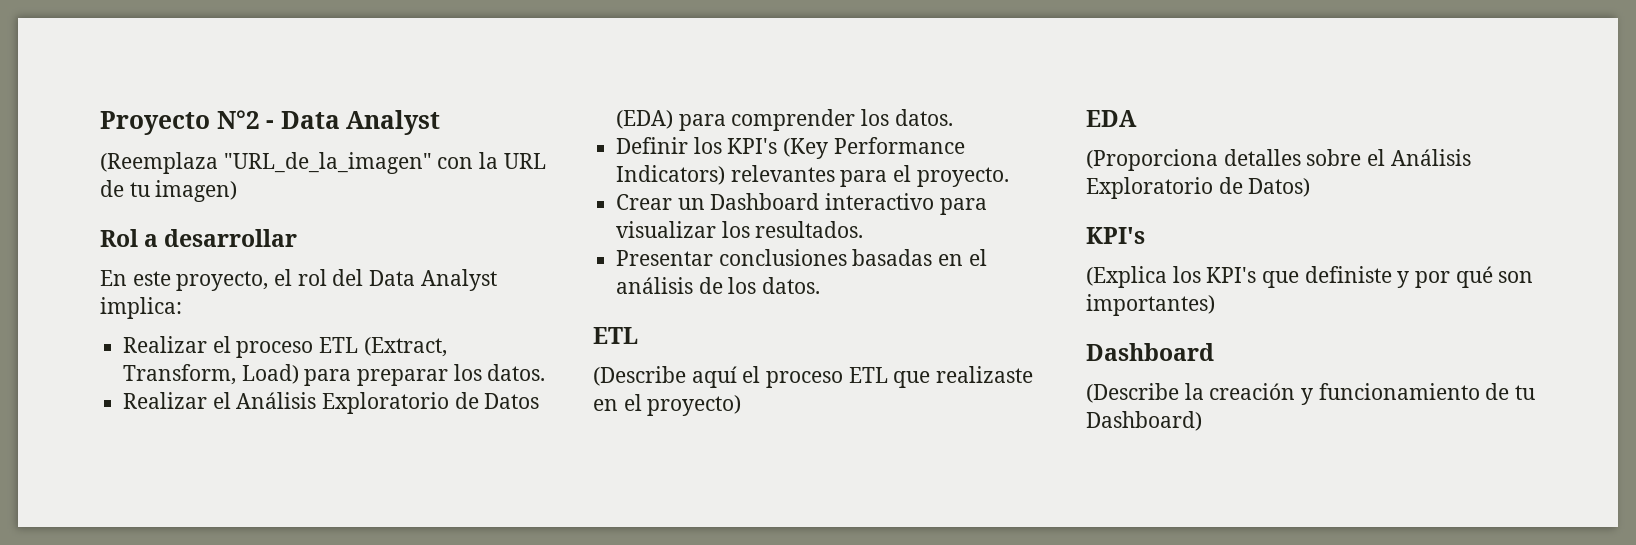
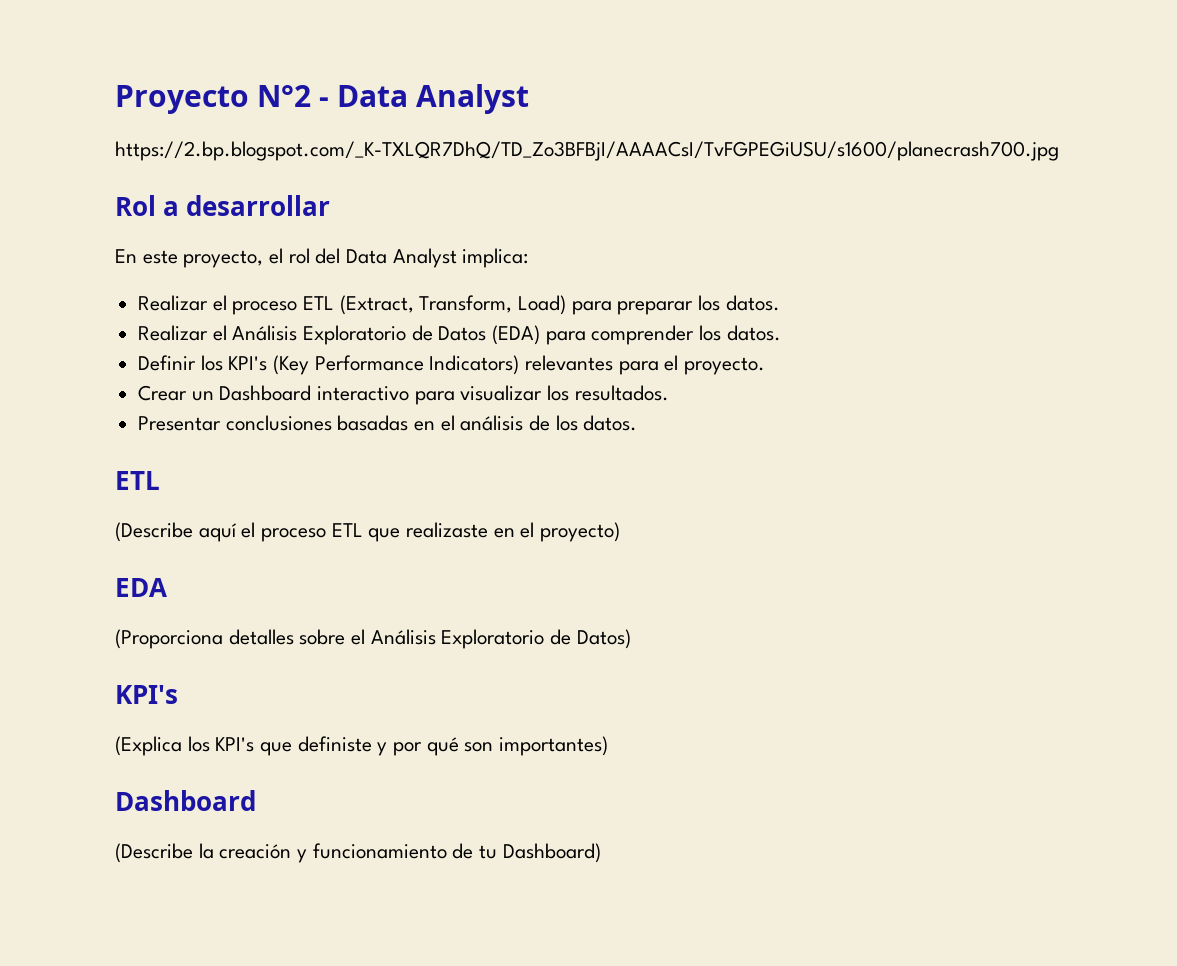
[100,152,546,174] [100,180,238,202] (Reemplaza "URL_de_la_imagen" con la URL de tu imagen) -> [115,141,1059,161] https://2.bp.blogspot.com/_K-TXLQR7DhQ/TD_Zo3BFBjI/AAAACsI/TvFGPEGiUSU/s1600/planecrash700.jpg

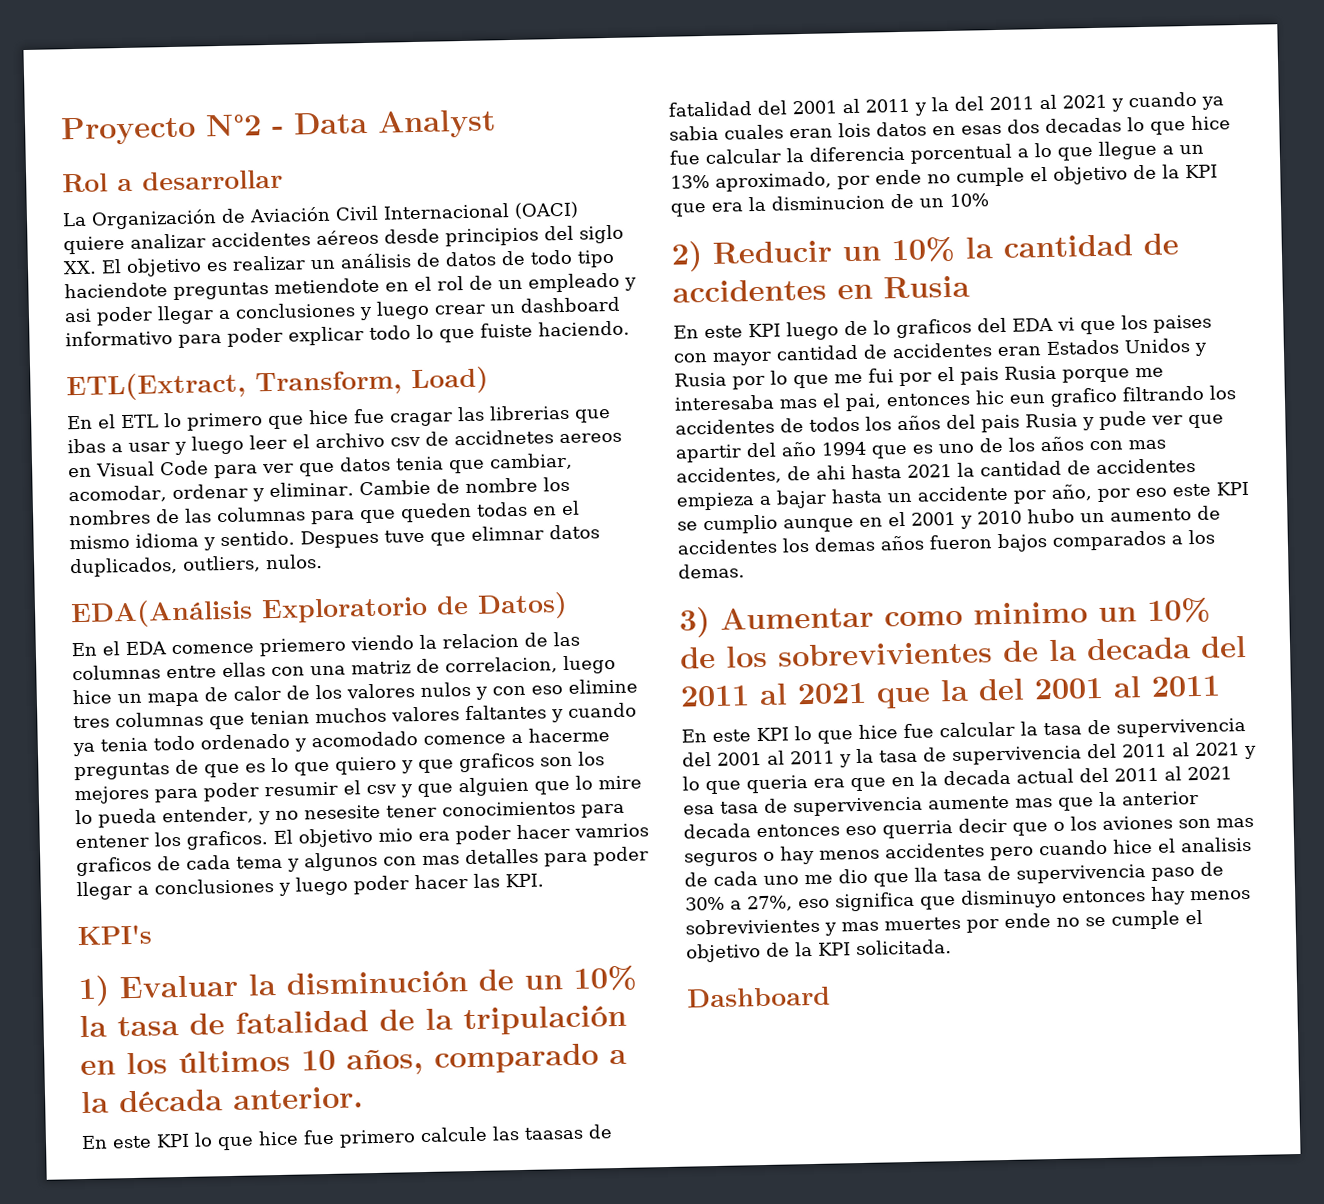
[115,141,1059,161] // https://2.bp.blogspot.com/_K-TXLQR7DhQ/TD_Zo3BFBjI/AAAACsI/TvFGPEGiUSU/s1600/planecrash700.jpg -> (496, 124) none
[115,248,529,268] [138,295,780,315] [138,325,781,345] [138,355,766,375] [138,385,669,405] [138,415,638,431] [115,471,160,490] [115,522,621,542] [115,578,167,597] [115,629,631,649] [115,685,178,704] [115,736,609,756] [115,790,256,811] [115,843,601,863] En este proyecto, el rol del Data Analyst implica: // Realizar el proceso ETL (Extract, Transform, Load) para preparar los datos. // Realizar el Análisis Exploratorio de Datos (EDA) para comprender los datos. // Definir los KPI's (Key Performance Indicators) relevantes para el proyecto. // Crear un Dashboard interactivo para visualizar los resultados. // Presentar conclusiones basadas en el análisis de los datos. // ETL // (Describe aquí el proceso ETL que realizaste en el proyecto) // EDA // (Proporciona detalles sobre el Análisis Exploratorio de Datos) // KPI's // (Explica los KPI's que definiste y por qué son importantes) // Dashboard // (Describe la creación y funcionamiento de tu Dashboard) -> [62,201,579,230] [63,224,624,255] [63,249,615,277] [64,272,637,300] [64,296,620,326] [65,320,630,348] [66,366,489,402] [67,404,611,431] [67,429,622,456] [68,452,573,479] [68,476,570,504] [69,500,580,526] [69,524,600,551] [69,553,323,578] [70,591,568,629] [71,631,580,657] [72,654,616,681] [72,678,638,707] [73,702,637,730] [72,727,610,757] [74,751,605,781] [74,775,642,805] [75,800,625,828] [75,823,649,850] [76,846,649,877] [76,873,544,901] [77,924,152,946] [78,965,637,1007] [79,1004,627,1038] [80,1043,627,1076] [80,1086,364,1114] [81,1124,613,1151] [668,91,1224,117] [669,115,1231,141] [669,140,1204,165] [670,164,1218,192] [670,193,989,217] [671,233,1179,272] [672,275,970,303] [673,314,1212,341] [673,338,1208,366] [674,365,1164,390] [674,385,1236,412] [675,410,1224,435] [675,436,1166,463] [676,457,1196,485] [676,481,1249,511] [677,505,1221,535] [677,529,1215,555] [678,563,745,579] [679,597,1211,638] [679,635,1247,669] [680,675,1221,709] [681,718,1246,744] [682,742,1257,768] [682,766,1232,795] [683,791,1199,817] [683,815,1254,839] [684,836,1252,867] [684,861,1224,887] [685,886,1251,912] [685,909,1203,936] [686,939,952,963] [686,986,831,1008] La Organización de Aviación Civil Internacional (OACI) quiere analizar accidentes aéreos desde principios del siglo XX. El objetivo es realizar un análisis de datos de todo tipo haciendote preguntas metiendote en el rol de un empleado y asi poder llegar a conclusiones y luego crear un dashboard informativo para poder explicar todo lo que fuiste haciendo. // ETL(Extract, Transform, Load) // En el ETL lo primero que hice fue cragar las librerias que ibas a usar y luego leer el archivo csv de accidnetes aereos en Visual Code para ver que datos tenia que cambiar, acomodar, ordenar y eliminar. Cambie de nombre los nombres de las columnas para que queden todas en el mismo idioma y sentido. Despues tuve que elimnar datos duplicados, outliers, nulos. // EDA(Análisis Exploratorio de Datos) // En el EDA comence priemero viendo la relacion de las columnas entre ellas con una matriz de correlacion, luego hice un mapa de calor de los valores nulos y con eso elimine tres columnas que tenian muchos valores faltantes y cuando ya tenia todo ordenado y acomodado comence a hacerme preguntas de que es lo que quiero y que graficos son los mejores para poder resumir el csv y que alguien que lo mire lo pueda entender, y no nesesite tener conocimientos para entener los graficos. El objetivo mio era poder hacer vamrios graficos de cada tema y algunos con mas detalles para poder llegar a conclusiones y luego poder hacer las KPI. // KPI's // 1) Evaluar la disminución de un 10% la tasa de fatalidad de la tripulación en los últimos 10 años, comparado a la década anterior. // En este KPI lo que hice fue primero calcule las taasas de fatalidad del 2001 al 2011 y la del 2011 al 2021 y cuando ya sabia cuales eran lois datos en esas dos decadas lo que hice fue calcular la diferencia porcentual a lo que llegue a un 13% aproximado, por ende no cumple el objetivo de la KPI que era la disminucion de un 10% // 2) Reducir un 10% la cantidad de accidentes en Rusia // En este KPI luego de lo graficos del EDA vi que los paises con mayor cantidad de accidentes eran Estados Unidos y Rusia por lo que me fui por el pais Rusia porque me interesaba mas el pai, entonces hic eun grafico filtrando los accidentes de todos los años del pais Rusia y pude ver que apartir del año 1994 que es uno de los años con mas accidentes, de ahi hasta 2021 la cantidad de accidentes empieza a bajar hasta un accidente por año, por eso este KPI se cumplio aunque en el 2001 y 2010 hubo un aumento de accidentes los demas años fueron bajos comparados a los demas. // 3) Aumentar como minimo un 10% de los sobrevivientes de la decada del 2011 al 2021 que la del 2001 al 2011 // En este KPI lo que hice fue calcular la tasa de supervivencia del 2001 al 2011 y la tasa de supervivencia del 2011 al 2021 y lo que queria era que en la decada actual del 2011 al 2021 esa tasa de supervivencia aumente mas que la anterior decada entonces eso querria decir que o los aviones son mas seguros o hay menos accidentes pero cuando hice el analisis de cada uno me dio que lla tasa de supervivencia paso de 30% a 27%, eso significa que disminuyo entonces hay menos sobrevivientes y mas muertes por ende no se cumple el objetivo de la KPI solicitada. // Dashboard

